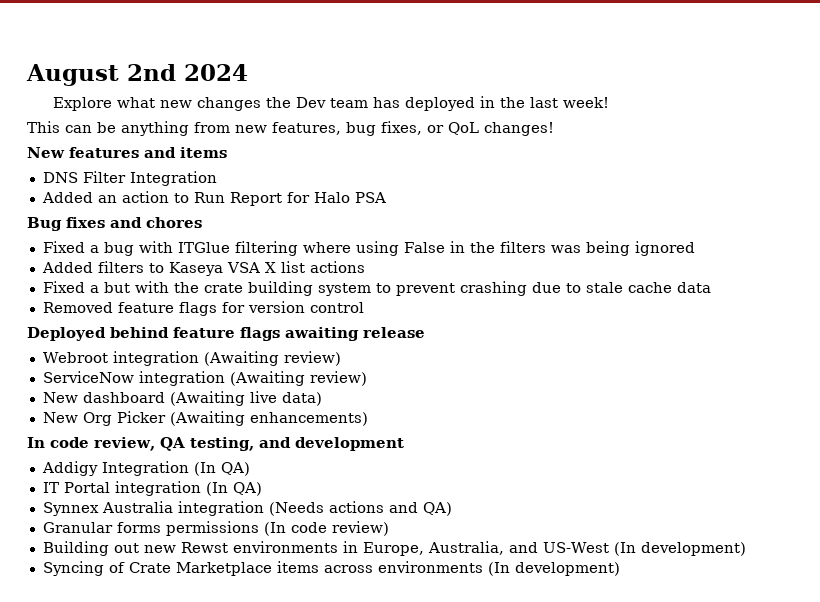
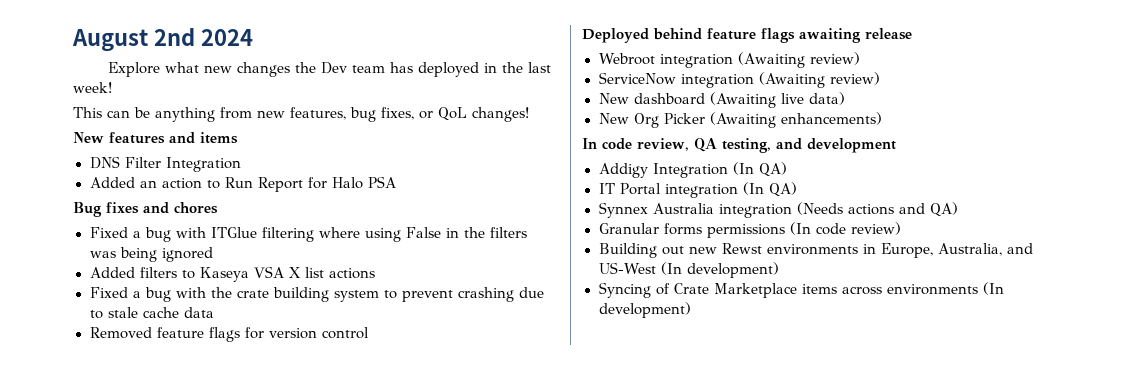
[103,282,130,293] but -> [144,287,171,302] bug

